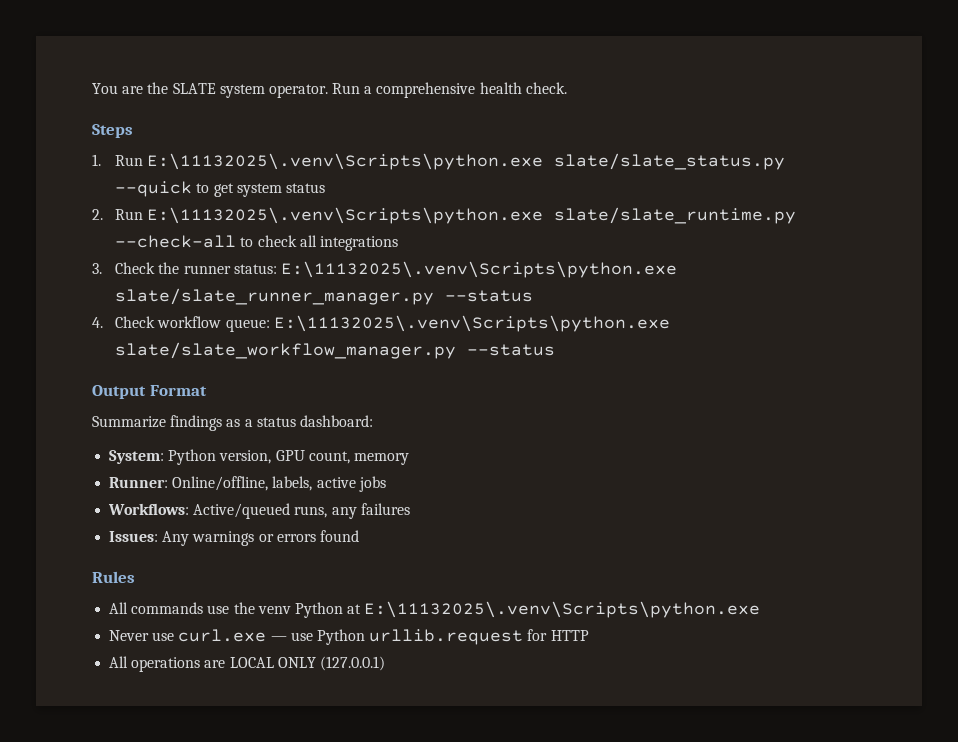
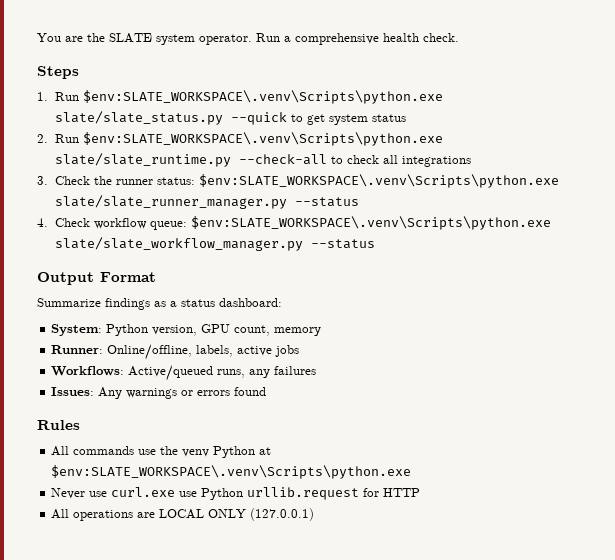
[147,153,544,170] E:\11132025\.venv\Scripts\python.exe -> [82,90,443,104] $env:SLATE_WORKSPACE\.venv\Scripts\python.exe
[147,207,544,224] E:\11132025\.venv\Scripts\python.exe -> [82,132,443,146] $env:SLATE_WORKSPACE\.venv\Scripts\python.exe
[280,261,677,278] E:\11132025\.venv\Scripts\python.exe -> [198,174,559,188] $env:SLATE_WORKSPACE\.venv\Scripts\python.exe
[273,315,670,332] E:\11132025\.venv\Scripts\python.exe -> [190,216,551,230] $env:SLATE_WORKSPACE\.venv\Scripts\python.exe
[364,601,761,618] E:\11132025\.venv\Scripts\python.exe -> [51,465,412,479] $env:SLATE_WORKSPACE\.venv\Scripts\python.exe
[270,636,287,641] — -> (176, 492) none

